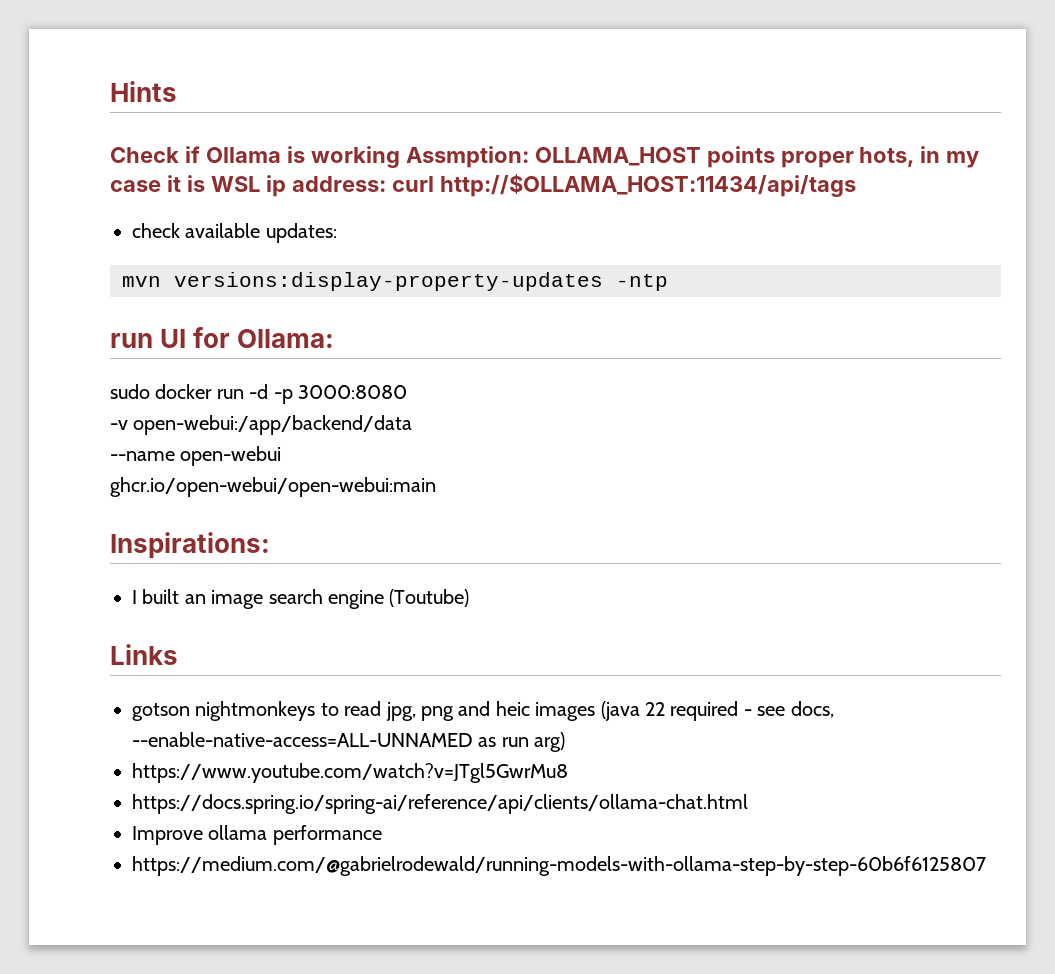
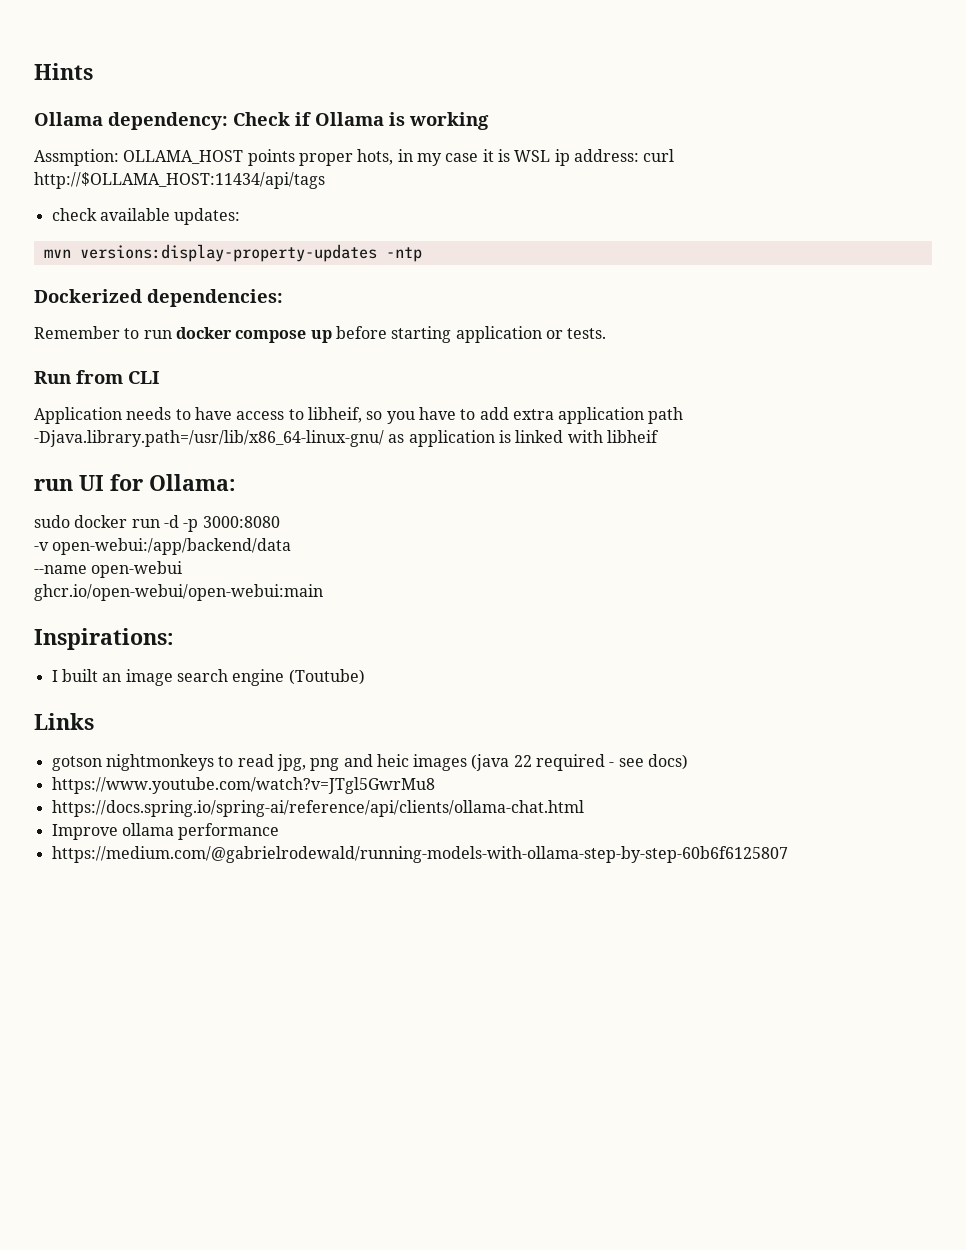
(177, 91) none -> [34,112,228,130] Ollama dependency:
(400, 157) none -> (489, 121) //
(668, 282) none -> [34,289,283,307] [34,326,607,343] [34,370,159,384] [34,407,684,424] [34,430,659,447] // Dockerized dependencies: // Remember to run docker compose up before starting application or tests. // Run from CLI // Application needs to have access to libheif, so you have to add extra application path -Djava.library.path=/usr/lib/x86_64-linux-gnu/ as application is linked with libheif
[790,701,834,718] [132,732,566,752] docs, --enable-native-access=ALL-UNNAMED as run arg) -> [648,754,689,770] docs)

